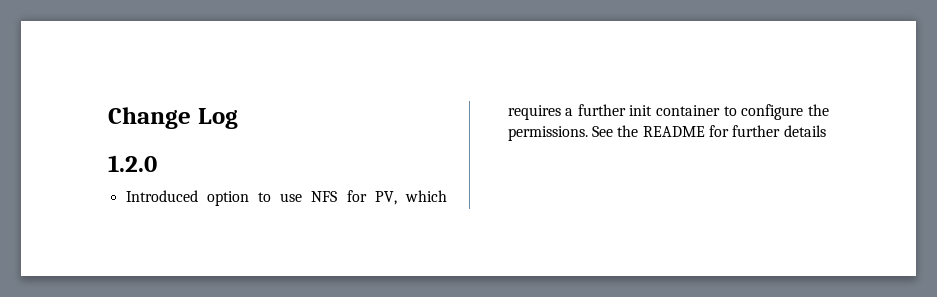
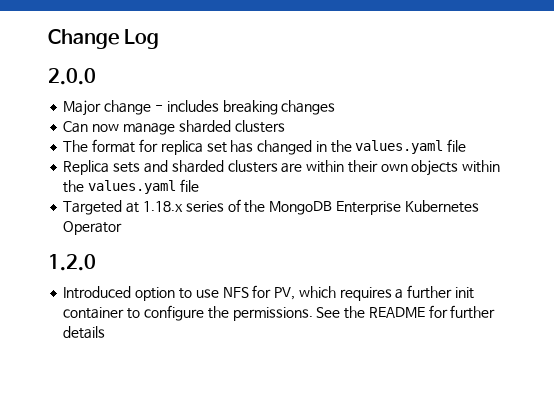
(238, 118) none -> [48,68,96,85] [63,100,336,116] [63,120,285,135] [63,139,467,155] [63,160,501,176] [63,179,199,194] [63,199,479,215] [63,221,123,235] // 2.0.0 // Major change - includes breaking changes // Can now manage sharded clusters // The format for replica set has changed in the values.yaml file // Replica sets and sharded clusters are within their own objects within the values.yaml file // Targeted at 1.18.x series of the MongoDB Enterprise Kubernetes Operator

